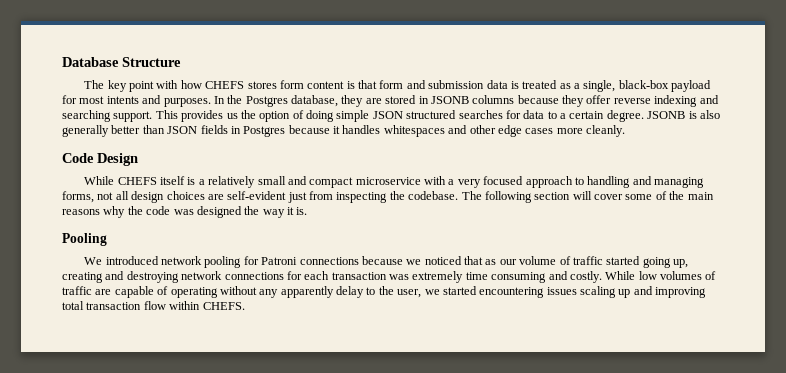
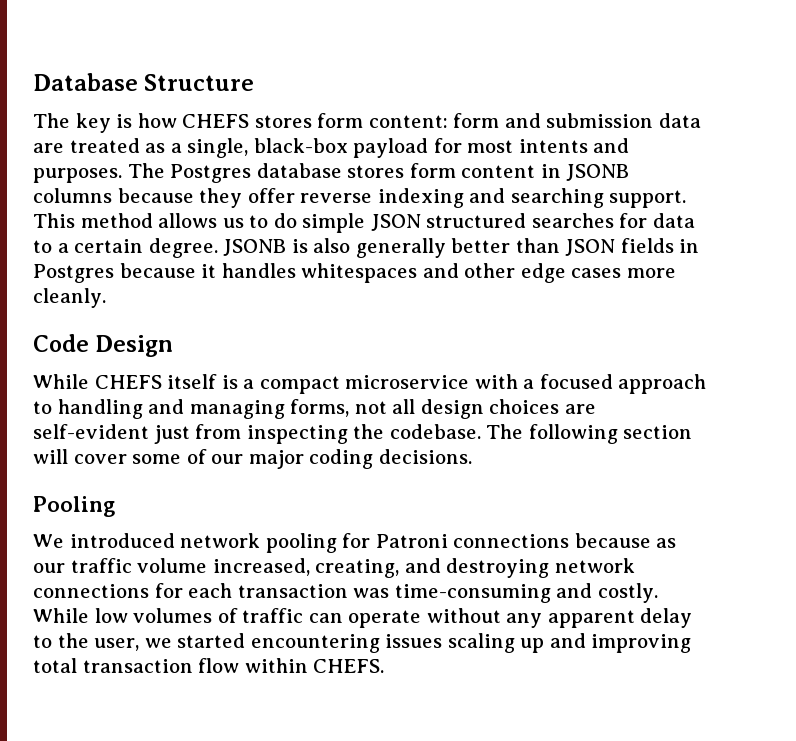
[129,80,179,92] point with -> [116,114,133,128] is
[307,80,378,89] content is that -> [368,115,448,128] content:
[510,81,519,89] is -> [33,143,64,153] are
[213,95,417,107] In the Postgres database, they are stored -> [127,163,536,183] The Postgres database stores form content
[181,110,334,122] provides us the option of doing -> [80,213,297,228] method allows us to do
[208,176,307,188] relatively small and -> (255, 384) none
[457,179,481,188] very -> (535, 384) none
[669,191,714,200] [62,206,308,218] the main reasons why the code was designed the way it is. -> [211,449,472,469] our major coding decisions.
[406,256,689,268] [62,272,103,283] we noticed that as our volume of traffic started going up, creating -> [656,538,677,548] [33,558,400,578] as our traffic volume increased, creating,
[412,271,547,283] extremely time consuming -> [394,584,551,603] time-consuming
[95,286,218,298] are capable of operating -> [308,610,422,628] can operate
[280,286,334,298] apparently -> [547,610,635,628] apparent

